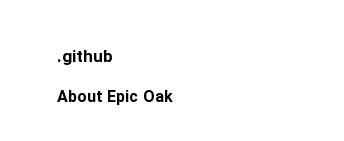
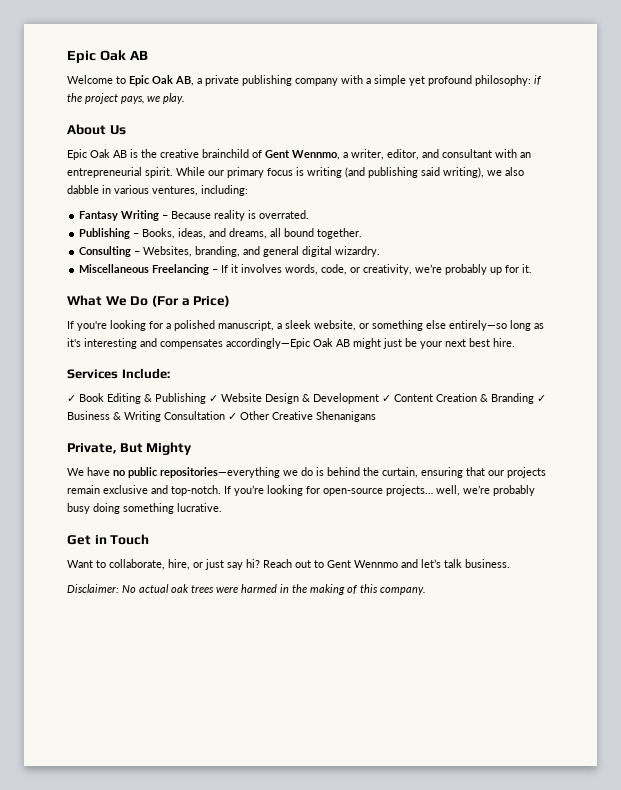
[57,50,113,65] .github -> [67,50,148,63] [67,75,542,86] [67,93,185,104] Epic Oak AB // Welcome to Epic Oak AB, a private publishing company with a simple yet profound philosophy: if the project pays, we play.
[107,90,173,105] Epic Oak -> [109,125,126,135] [67,149,531,160] [67,167,524,178] [67,185,248,196] [79,210,310,221] [79,228,363,239] [79,246,381,257] [79,264,533,275] [67,295,231,307] [67,320,544,331] [67,338,515,349] [67,368,170,379] [67,393,546,404] [67,411,376,422] [67,442,193,455] [67,467,546,478] [67,485,535,496] [67,503,222,514] [67,534,150,545] [67,559,510,570] [67,584,426,595] Us // Epic Oak AB is the creative brainchild of Gent Wennmo, a writer, editor, and consultant with an entrepreneurial spirit. While our primary focus is writing (and publishing said writing), we also dabble in various ventures, including: // Fantasy Writing – Because reality is overrated. // Publishing – Books, ideas, and dreams, all bound together. // Consulting – Websites, branding, and general digital wizardry. // Miscellaneous Freelancing – If it involves words, code, or creativity, we’re probably up for it. // What We Do (For a Price) // If you're looking for a polished manuscript, a sleek website, or something else entirely—so long as it's interesting and compensates accordingly—Epic Oak AB might just be your next best hire. // Services Include: // ✓ Book Editing & Publishing ✓ Website Design & Development ✓ Content Creation & Branding ✓ Business & Writing Consultation ✓ Other Creative Shenanigans // Private, But Mighty // We have no public repositories—everything we do is behind the curtain, ensuring that our projects remain exclusive and top-notch. If you’re looking for open-source projects… well, we’re probably busy doing something lucrative. // Get in Touch // Want to collaborate, hire, or just say hi? Reach out to Gent Wennmo and let’s talk business. // Disclaimer: No actual oak trees were harmed in the making of this company.

